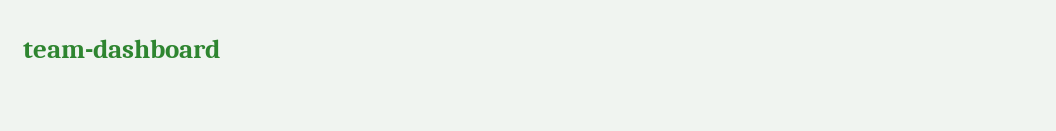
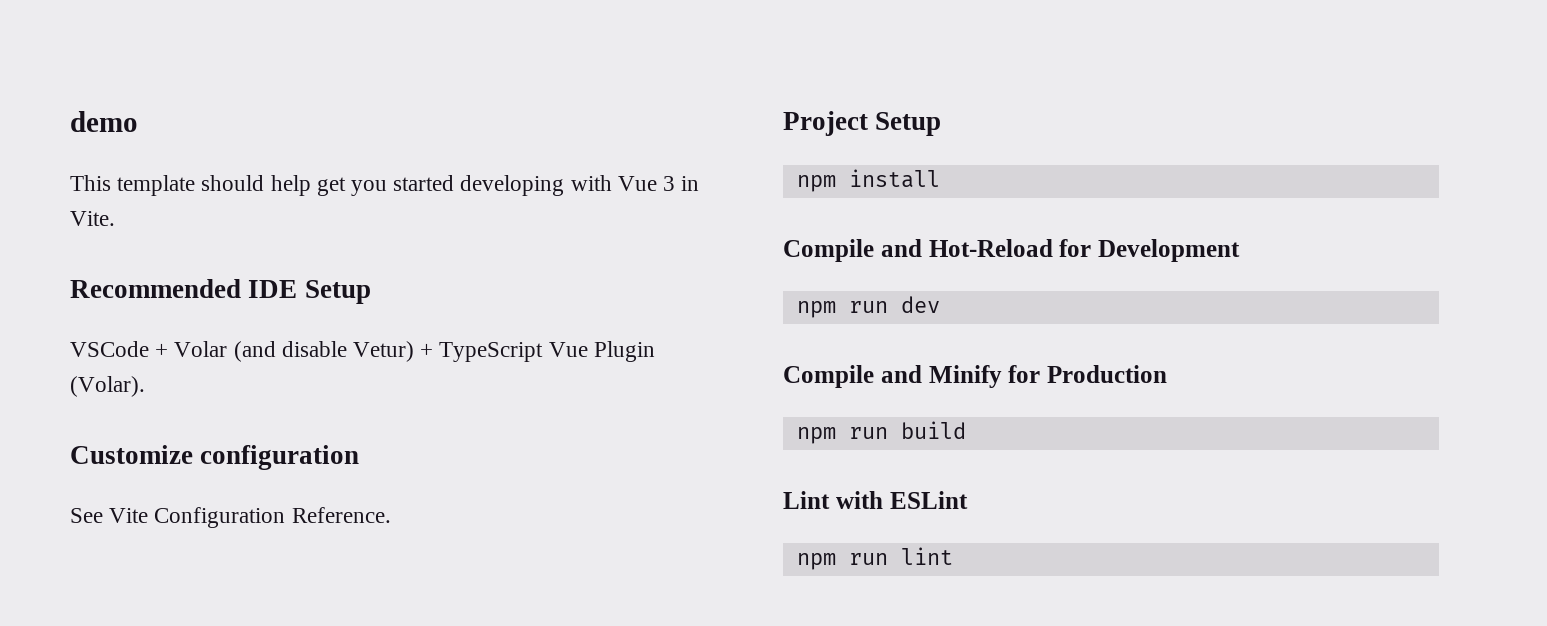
[23,39,220,58] team-dashboard -> [70,111,138,132] [70,175,700,196] [70,211,115,226] [70,279,371,304] [70,341,655,362] [70,376,145,397] [70,445,360,470] [70,507,391,528] [783,111,942,136] [796,169,940,192] [783,239,1240,262] [796,296,940,318] [783,365,1167,388] [796,421,966,444] [783,491,968,509] [796,547,953,570] demo // This template should help get you started developing with Vue 3 in Vite. // Recommended IDE Setup // VSCode + Volar (and disable Vetur) + TypeScript Vue Plugin (Volar). // Customize configuration // See Vite Configuration Reference. // Project Setup // npm install // Compile and Hot-Reload for Development // npm run dev // Compile and Minify for Production // npm run build // Lint with ESLint // npm run lint

